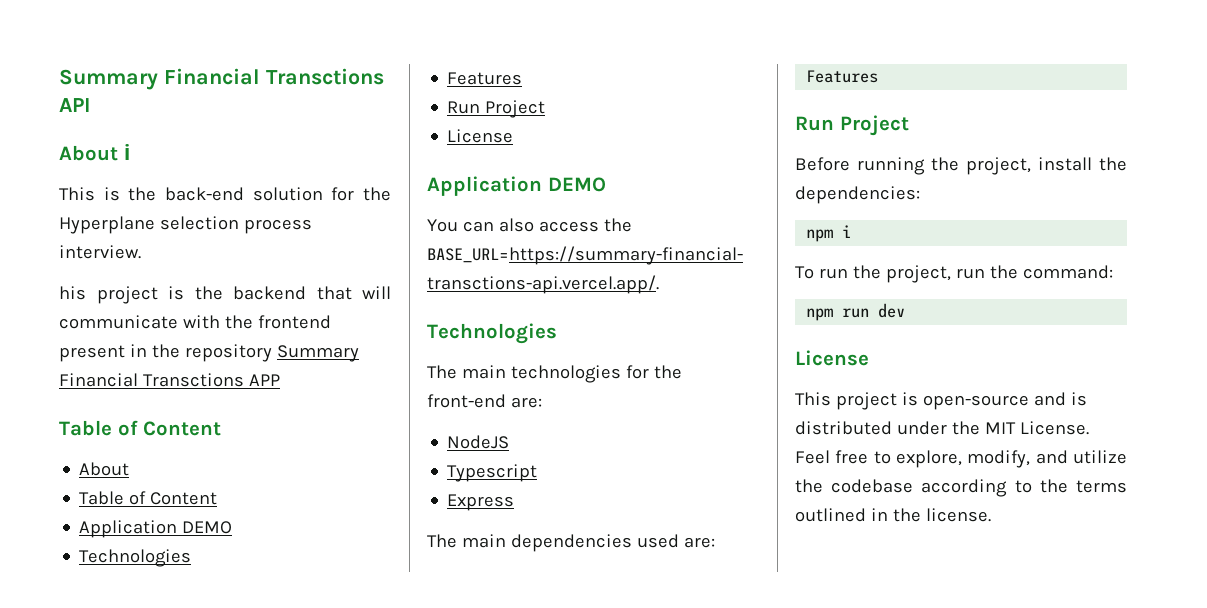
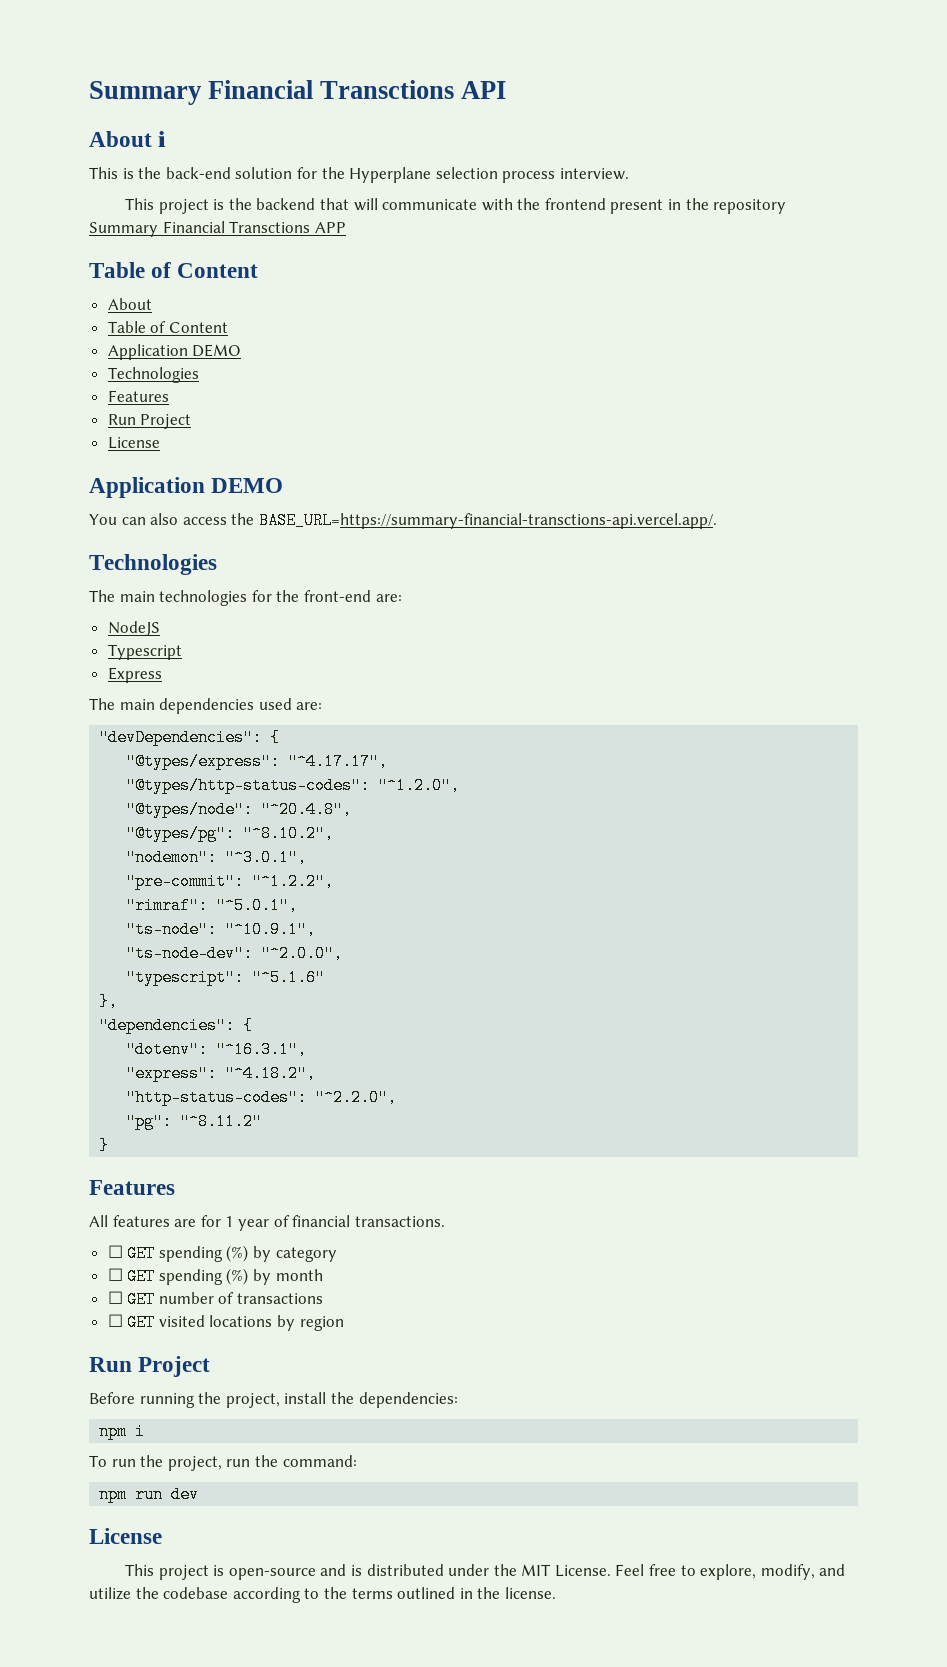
[59,286,86,300] his -> [124,198,154,210] This
[806,70,879,83] Features -> [99,729,281,746] [126,753,389,770] [126,777,461,794] [126,801,353,818] [126,825,335,842] [126,849,308,866] [126,873,335,890] [126,897,299,914] [126,921,317,938] [126,945,344,962] [126,969,326,986] [99,993,119,1010] [99,1017,254,1034] [126,1041,308,1058] [126,1065,317,1082] [126,1089,398,1106] [126,1113,263,1130] [99,1137,110,1154] [89,1180,175,1195] [89,1215,445,1231] [107,1245,337,1262] [107,1268,323,1285] [107,1291,324,1308] [107,1314,344,1331] "devDependencies": { // "@types/express": "^4.17.17", // "@types/http-status-codes": "^1.2.0", // "@types/node": "^20.4.8", // "@types/pg": "^8.10.2", // "nodemon": "^3.0.1", // "pre-commit": "^1.2.2", // "rimraf": "^5.0.1", // "ts-node": "^10.9.1", // "ts-node-dev": "^2.0.0", // "typescript": "^5.1.6" // }, // "dependencies": { // "dotenv": "^16.3.1", // "express": "^4.18.2", // "http-status-codes": "^2.2.0", // "pg": "^8.11.2" // } // Features // All features are for 1 year of financial transactions. // ☐ GET spending (%) by category // ☐ GET spending (%) by month // ☐ GET number of transactions // ☐ GET visited locations by region

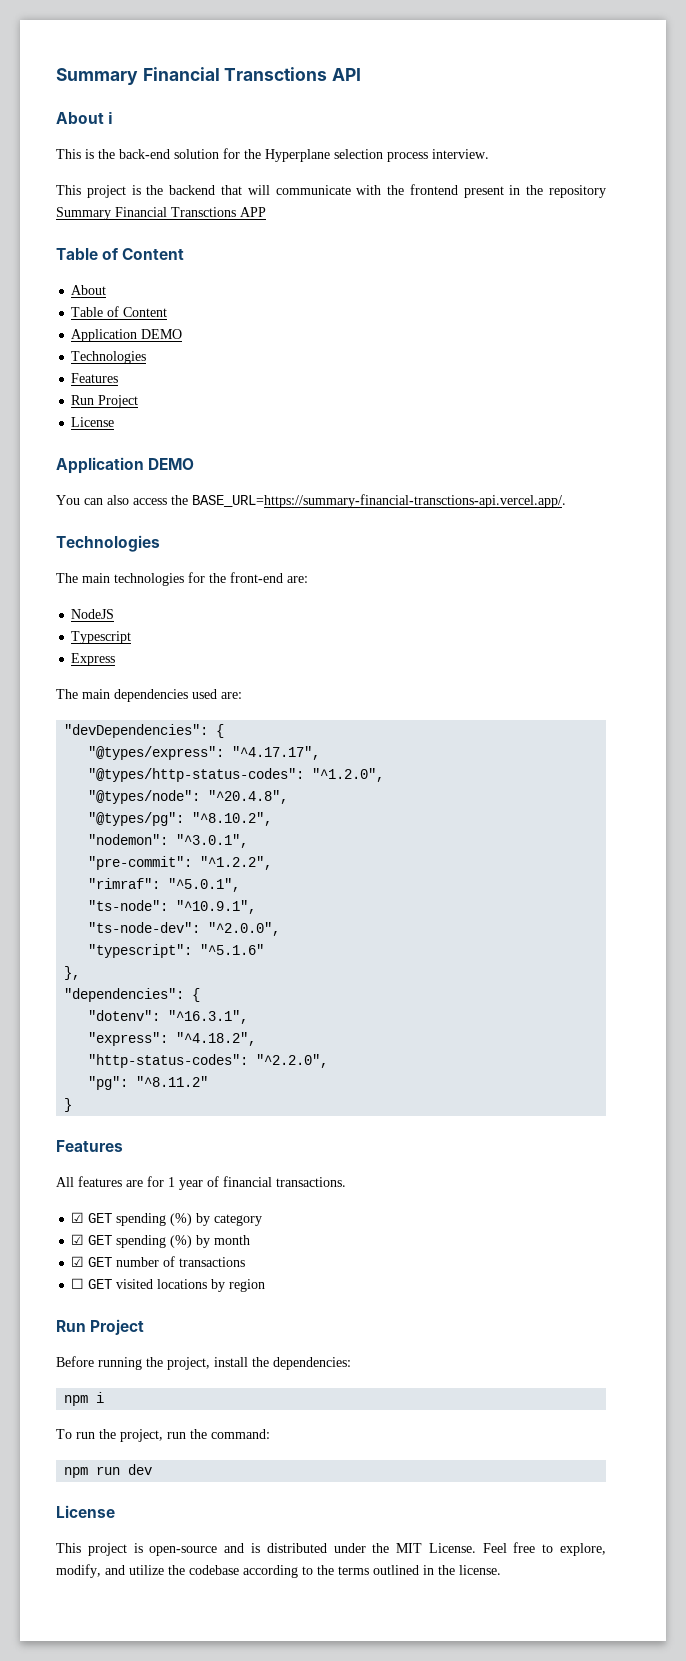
[107,1245,123,1258] ☐ -> [71,1212,85,1223] ☑
[107,1268,123,1281] ☐ -> [71,1234,85,1245] ☑
[107,1291,123,1304] ☐ -> [71,1256,85,1267] ☑

